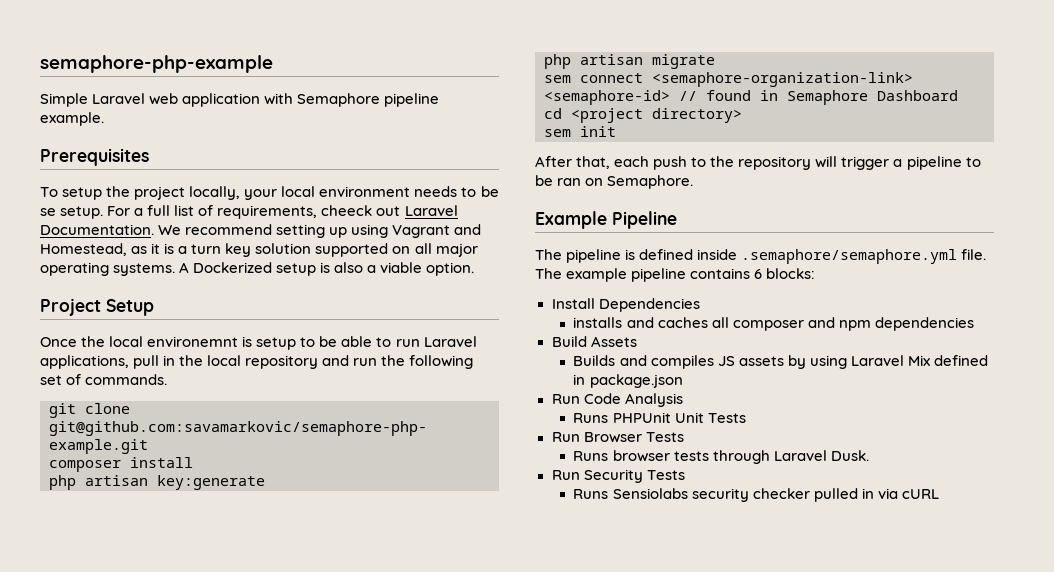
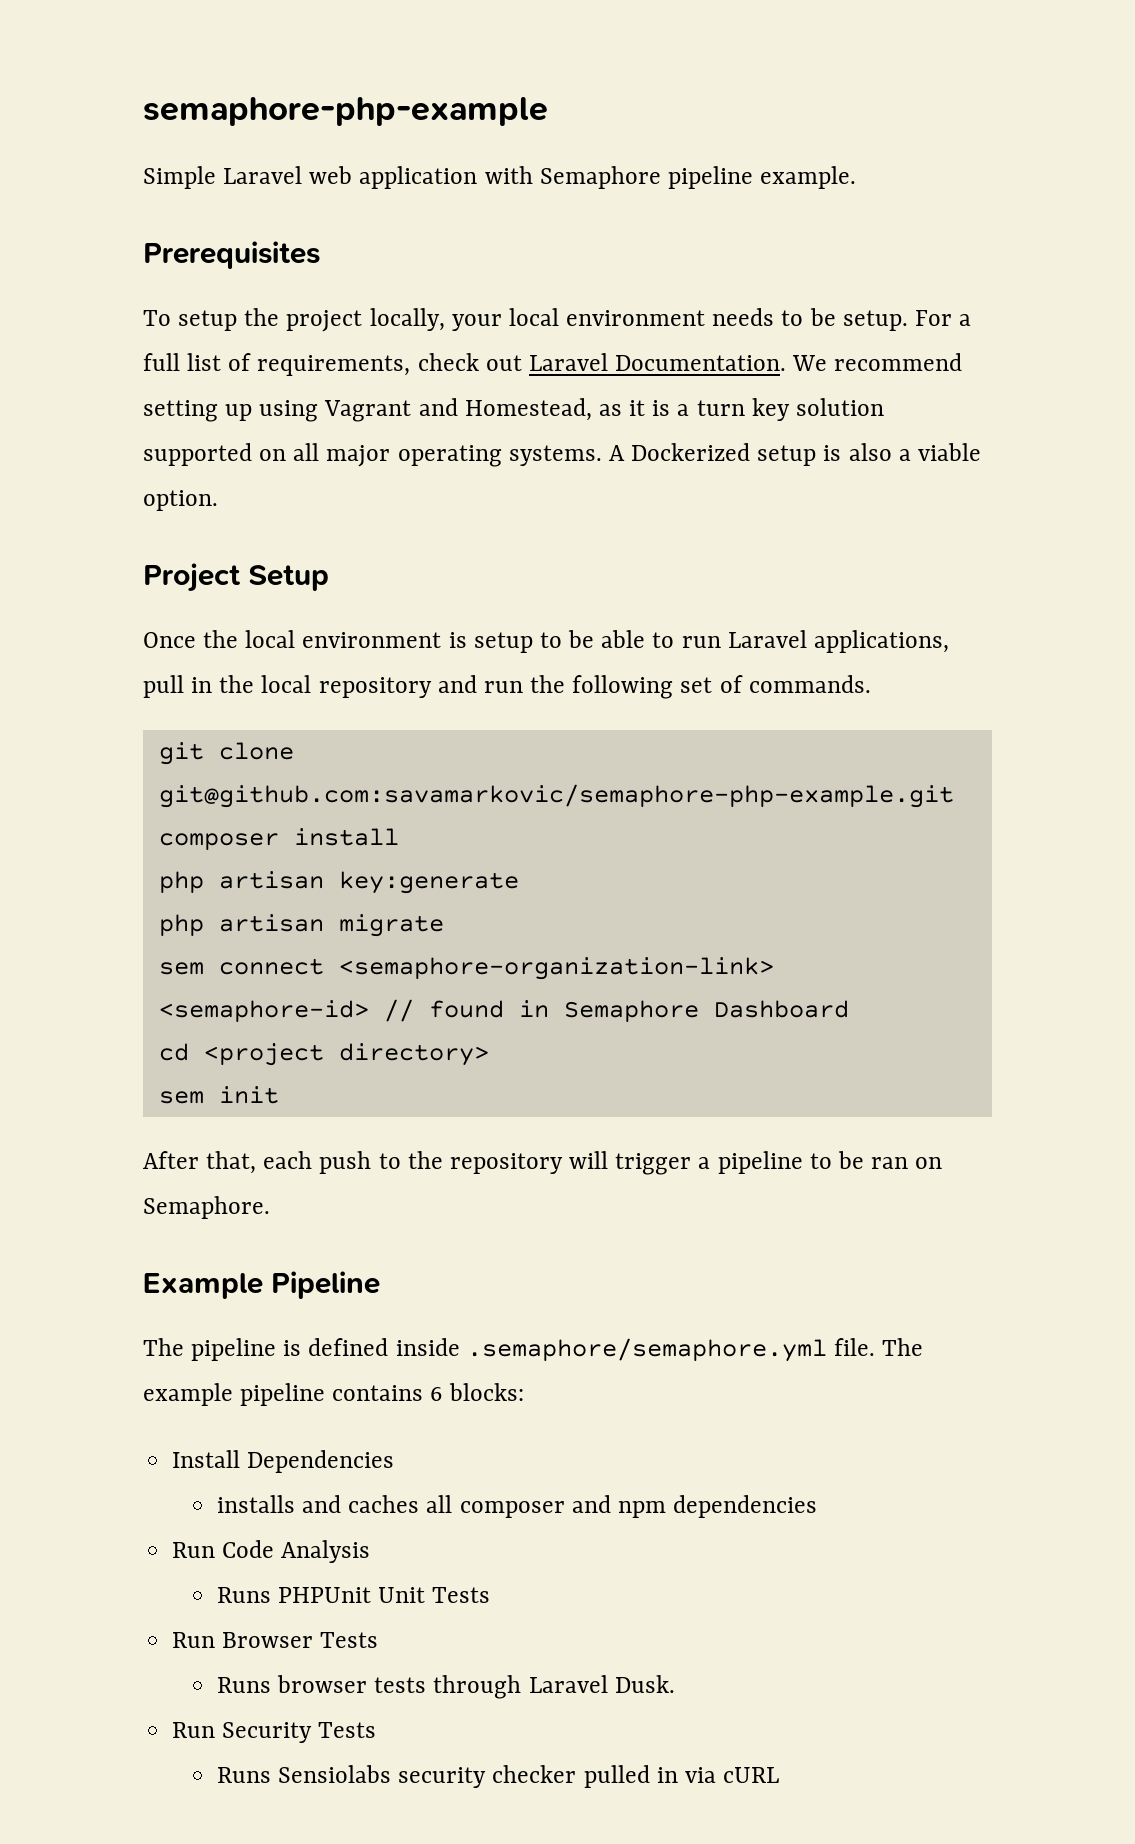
[40,208,56,216] se -> (836, 317) none
[321,205,373,216] cheeck -> [417,353,479,371] check
[147,336,239,347] environemnt -> [302,632,442,648] environment
[551,336,637,347] [573,355,988,369] [573,374,683,388] // Build Assets // Builds and compiles JS assets by using Laravel Mix defined in package.json -> (817, 1506) none

